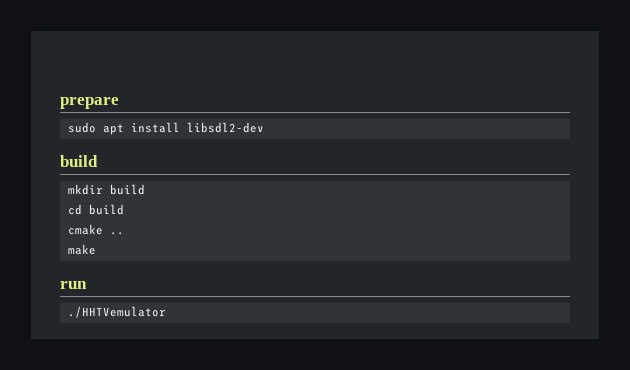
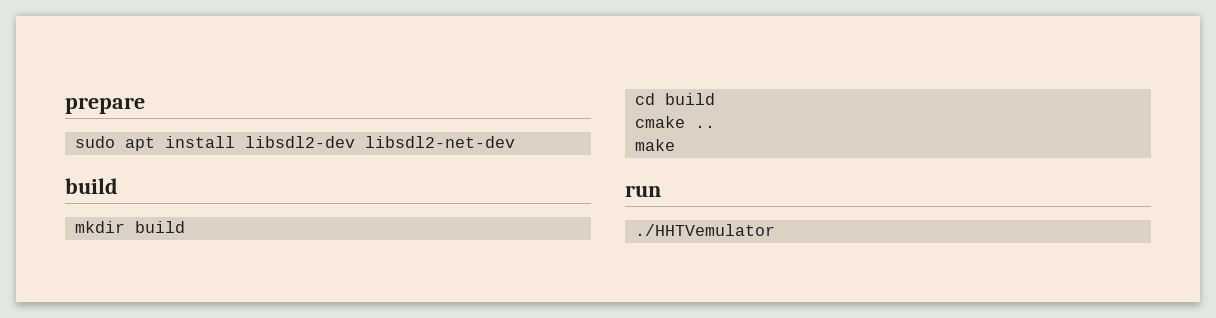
(264, 127) none -> [364,136,515,148] libsdl2-net-dev

